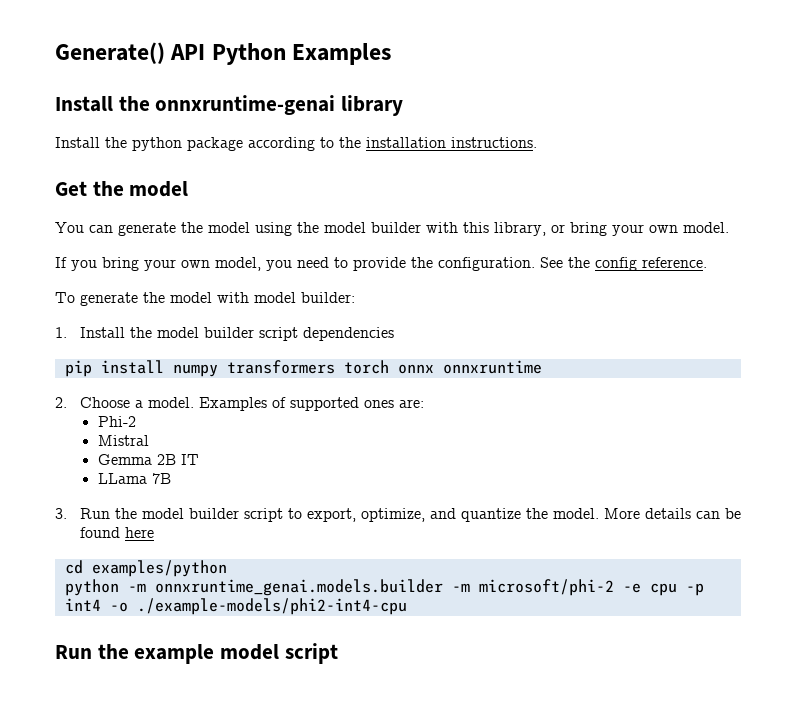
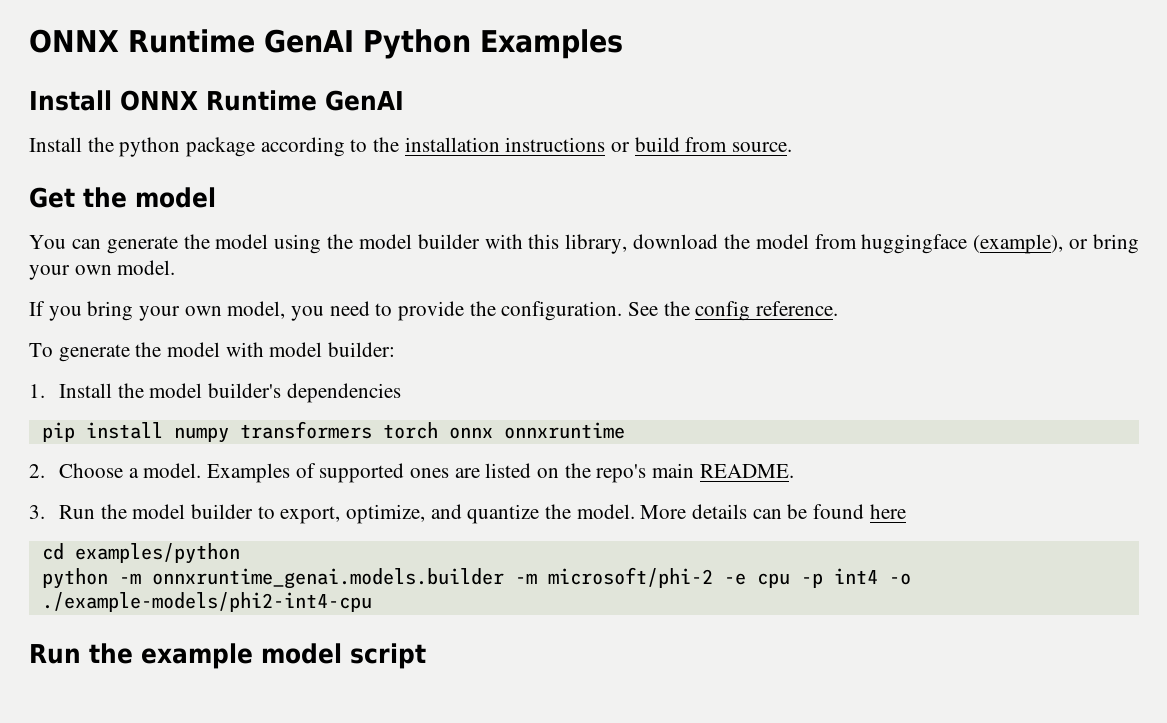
[55,42,206,64] Generate() API -> [29,29,354,53] ONNX Runtime GenAI
[118,95,404,116] the onnxruntime-genai library -> [120,90,404,111] ONNX Runtime GenAI
[451,137,537,148] instructions. -> [505,137,793,152] instructions or build from source.
(546, 229) none -> [633,234,1064,254] download the model from huggingface (example),
[203,327,298,341] builder script -> [207,383,281,398] builder's
[398,399,424,408] [97,416,136,427] [97,435,149,446] [97,454,199,465] [97,473,171,484] are: // Phi-2 // Mistral // Gemma 2B IT // LLama 7B -> [454,463,794,483] are listed on the repo's main README.
[243,508,283,522] script -> (253, 511) none

